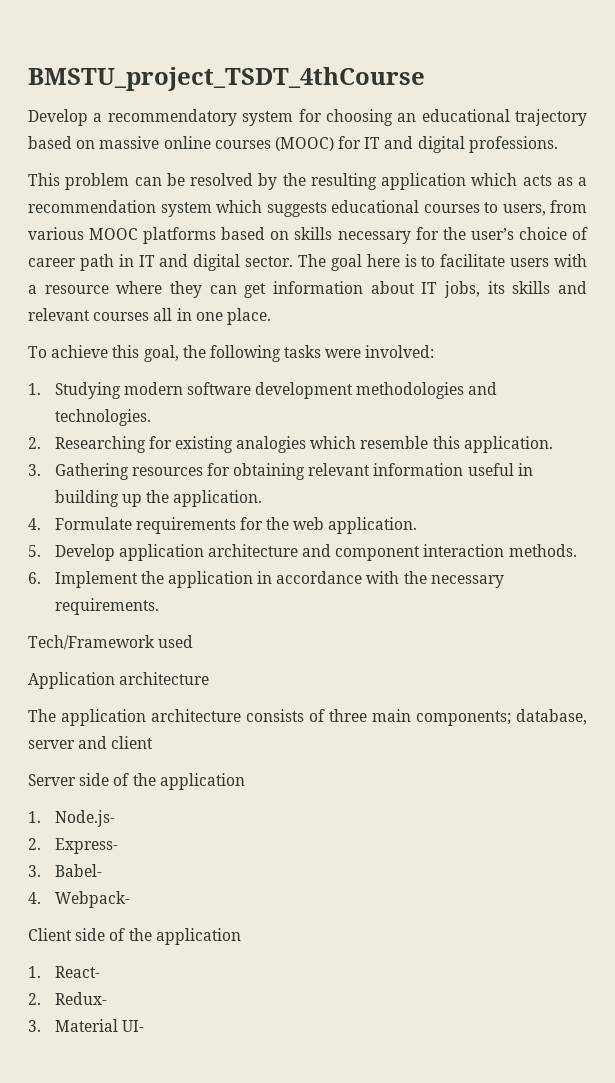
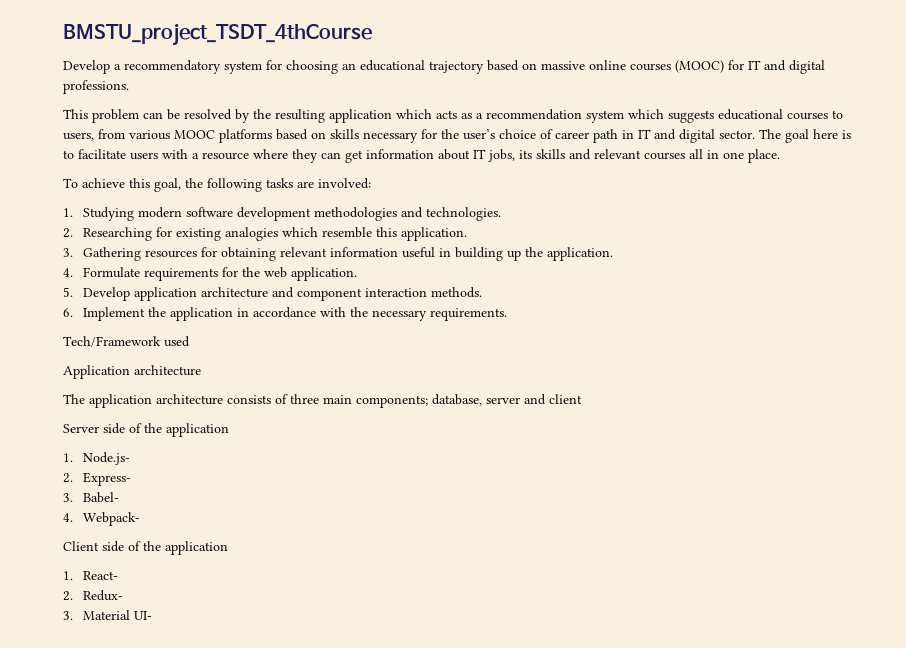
[325,349,362,358] were -> [297,181,314,188] are

